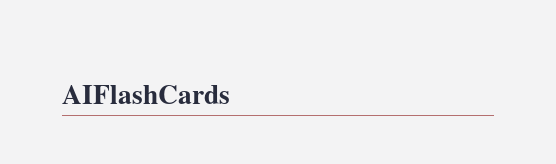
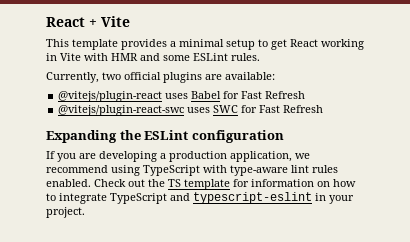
[62,85,230,104] AIFlashCards -> [46,16,130,27] [46,39,364,50] [46,53,260,61] [46,72,275,83] [58,91,306,102] [58,105,324,116] [46,130,284,143] [46,151,310,162] [46,165,338,176] [46,179,356,190] [46,192,354,204] [46,207,85,218] React + Vite // This template provides a minimal setup to get React working in Vite with HMR and some ESLint rules. // Currently, two official plugins are available: // @vitejs/plugin-react uses Babel for Fast Refresh // @vitejs/plugin-react-swc uses SWC for Fast Refresh // Expanding the ESLint configuration // If you are developing a production application, we recommend using TypeScript with type-aware lint rules enabled. Check out the TS template for information on how to integrate TypeScript and typescript-eslint in your project.

